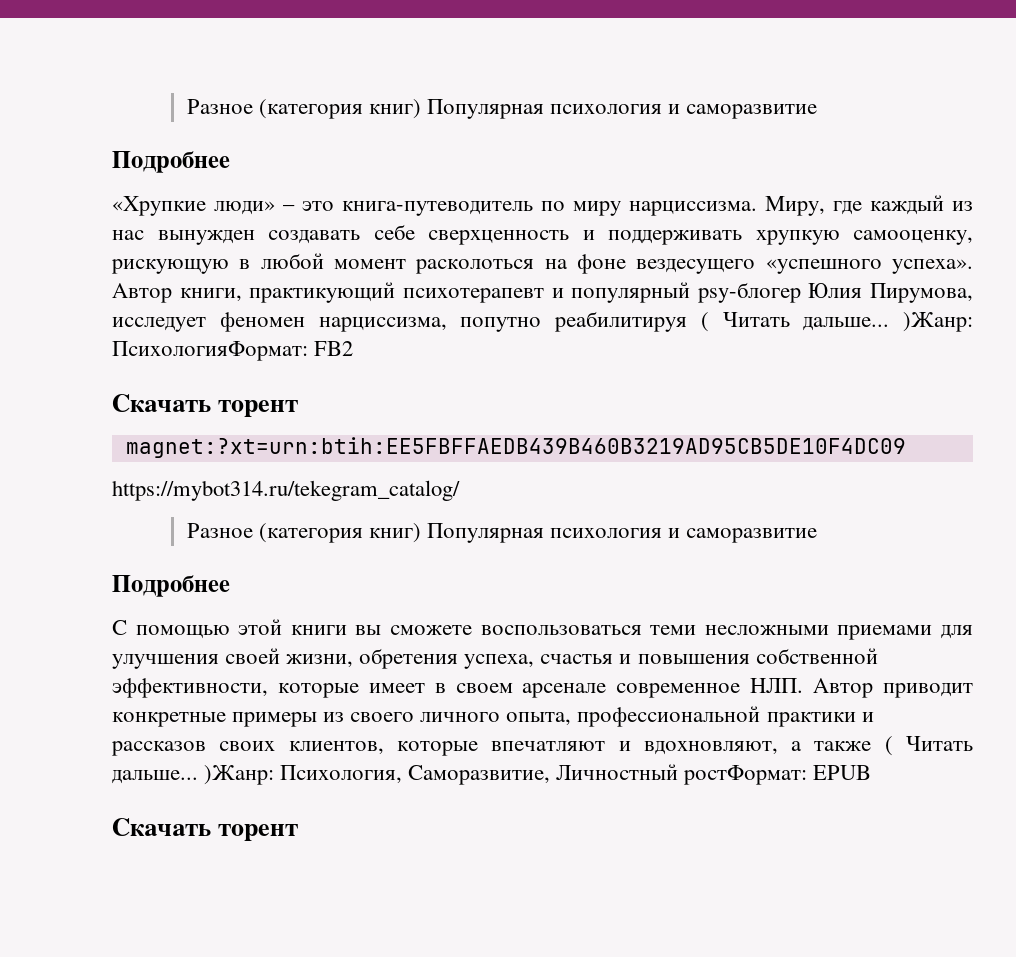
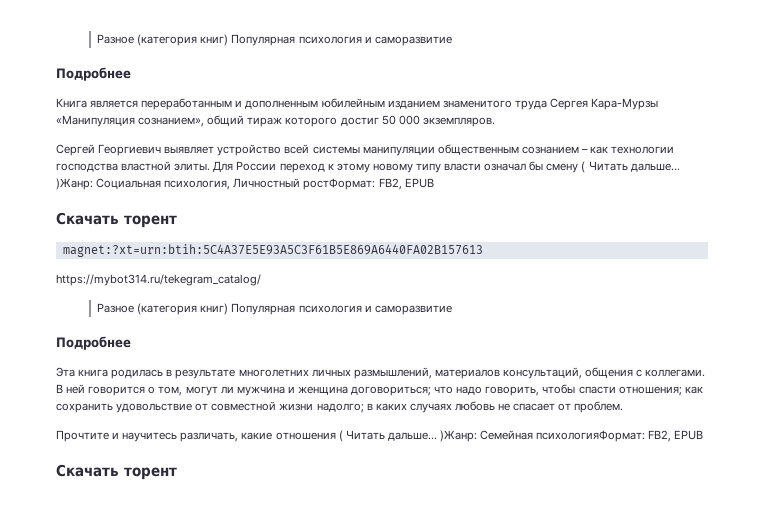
[186,99,818,119] [112,151,230,173] [112,195,973,216] [112,224,973,245] [111,253,973,274] [112,282,973,303] [112,311,973,332] [112,341,354,361] Разное (категория книг) Популярная психология и саморазвитие // Подробнее // «Хрупкие люди» – это книга-путеводитель по миру нарциссизма. Миру, где каждый из нас вынужден создавать себе сверхценность и поддерживать хрупкую самооценку, рискующую в любой момент расколоться на фоне вездесущего «успешного успеха». Автор книги, практикующий психотерапевт и популярный psy-блогер Юлия Пирумова, исследует феномен нарциссизма, попутно реабилитируя ( Читать дальше... )Жанр: ПсихологияФормат: FB2 -> [97,34,452,46] [56,67,131,81] [56,98,659,110] [56,115,495,127] [56,144,675,156] [56,161,680,173] [56,178,434,190] Разное (категория книг) Популярная психология и саморазвитие // Подробнее // Книга является переработанным и дополненным юбилейным изданием знаменитого труда Сергея Кара-Мурзы «Манипуляция сознанием», общий тираж которого достиг 50 000 экземпляров. // Сергей Георгиевич выявляет устройство всей системы манипуляции общественным сознанием – как технологии господства властной элиты. Для России переход к этому новому типу власти означал бы смену ( Читать дальше... )Жанр: Социальная психология, Личностный ростФормат: FB2, EPUB
[125,437,906,458] magnet:?xt=urn:btih:EE5FBFFAEDB439B460B3219AD95CB5DE10F4DC09 -> [62,244,483,257] magnet:?xt=urn:btih:5C4A37E5E93A5C3F61B5E869A6440FA02B157613
[112,619,974,640] [112,648,878,669] [112,678,974,698] [112,706,874,727] [111,736,973,756] [112,764,808,785] С помощью этой книги вы сможете воспользоваться теми несложными приемами для улучшения своей жизни, обретения успеха, счастья и повышения собственной эффективности, которые имеет в своем арсенале современное НЛП. Автор приводит конкретные примеры из своего личного опыта, профессиональной практики и рассказов своих клиентов, которые впечатляют и вдохновляют, а также ( Читать дальше... )Жанр: Психология, Саморазвитие, Личностный ростФормат: -> [56,367,706,379] [56,384,703,396] [56,401,624,413] [56,430,672,442] Эта книга родилась в результате многолетних личных размышлений, материалов консультаций, общения с коллегами. В ней говорится о том, могут ли мужчина и женщина договориться; что надо говорить, чтобы спасти отношения; как сохранить удовольствие от совместной жизни надолго; в каких случаях любовь не спасает от проблем. // Прочтите и научитесь различать, какие отношения ( Читать дальше... )Жанр: Семейная психологияФормат: FB2,

